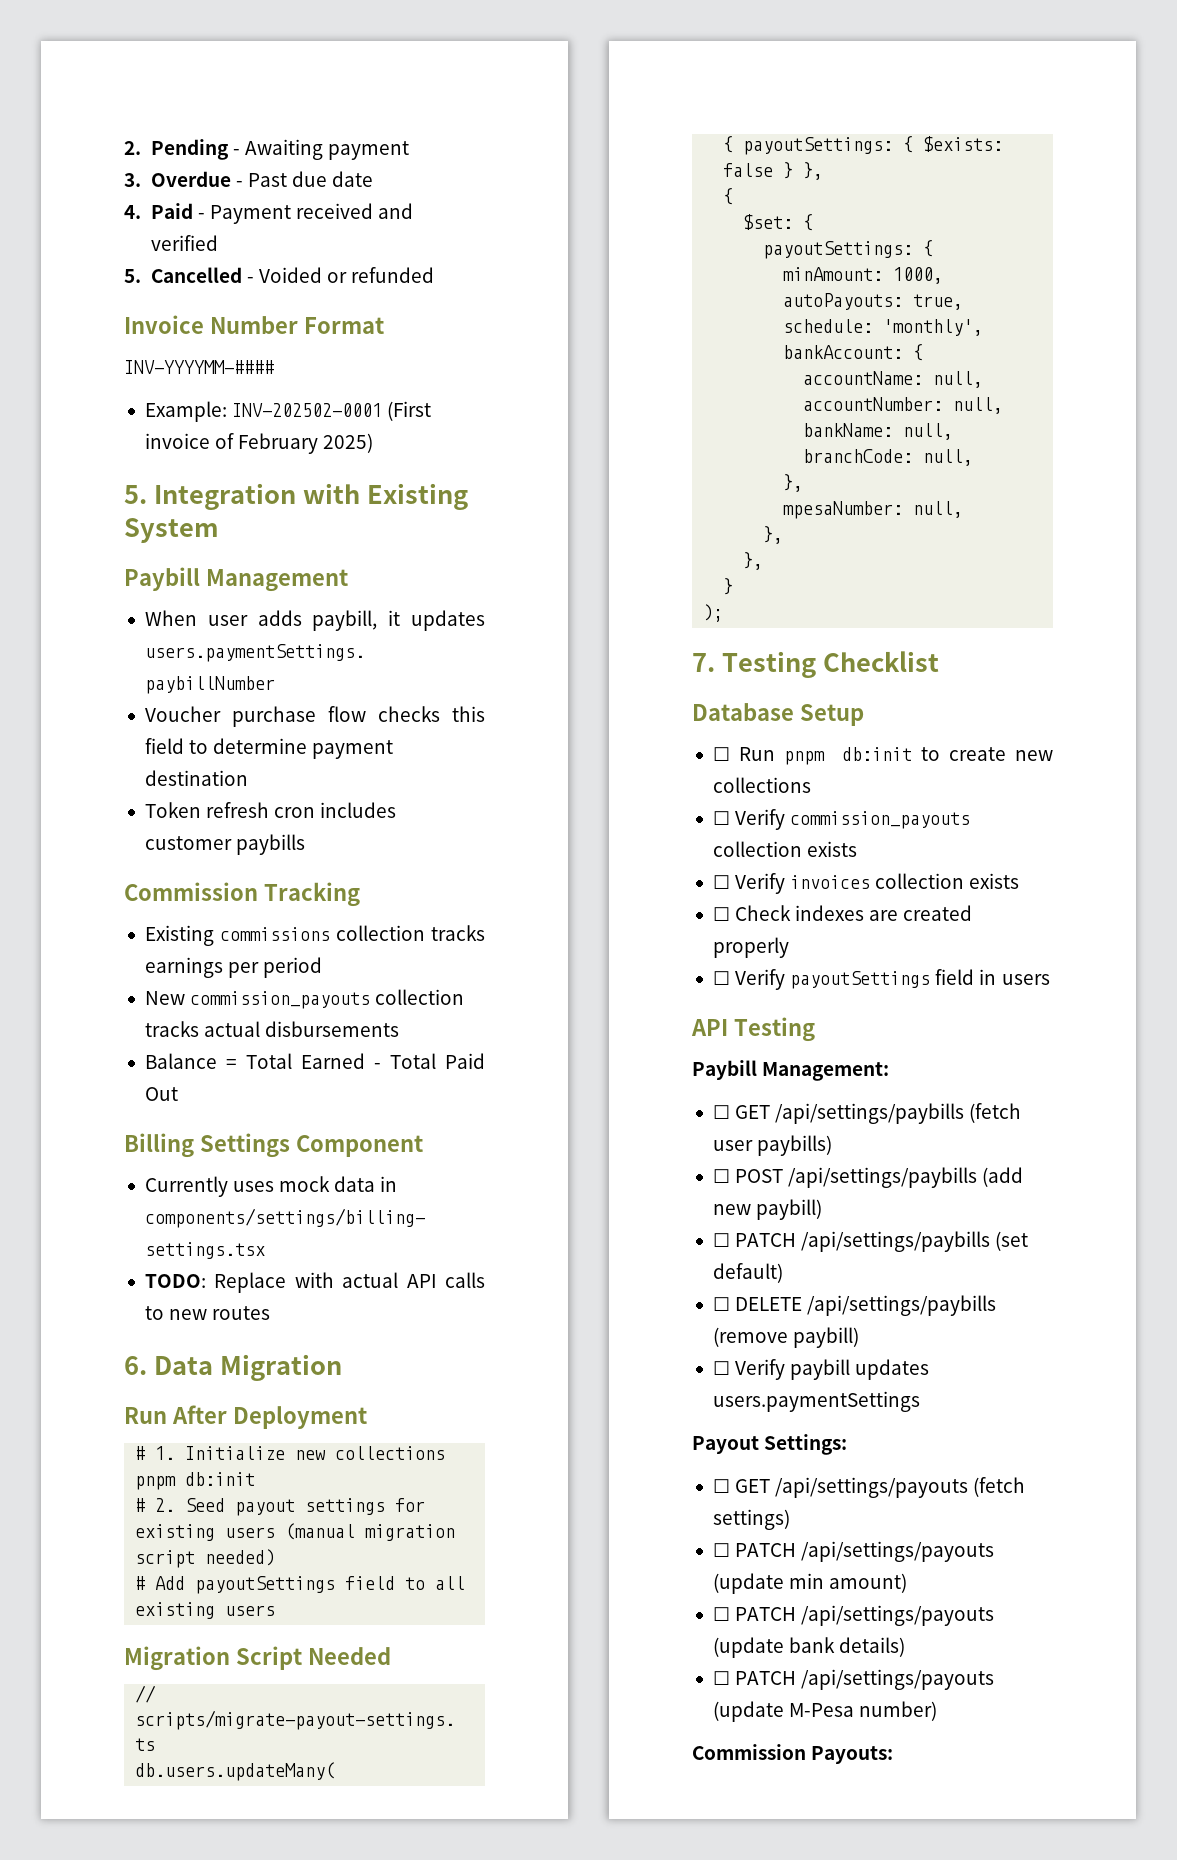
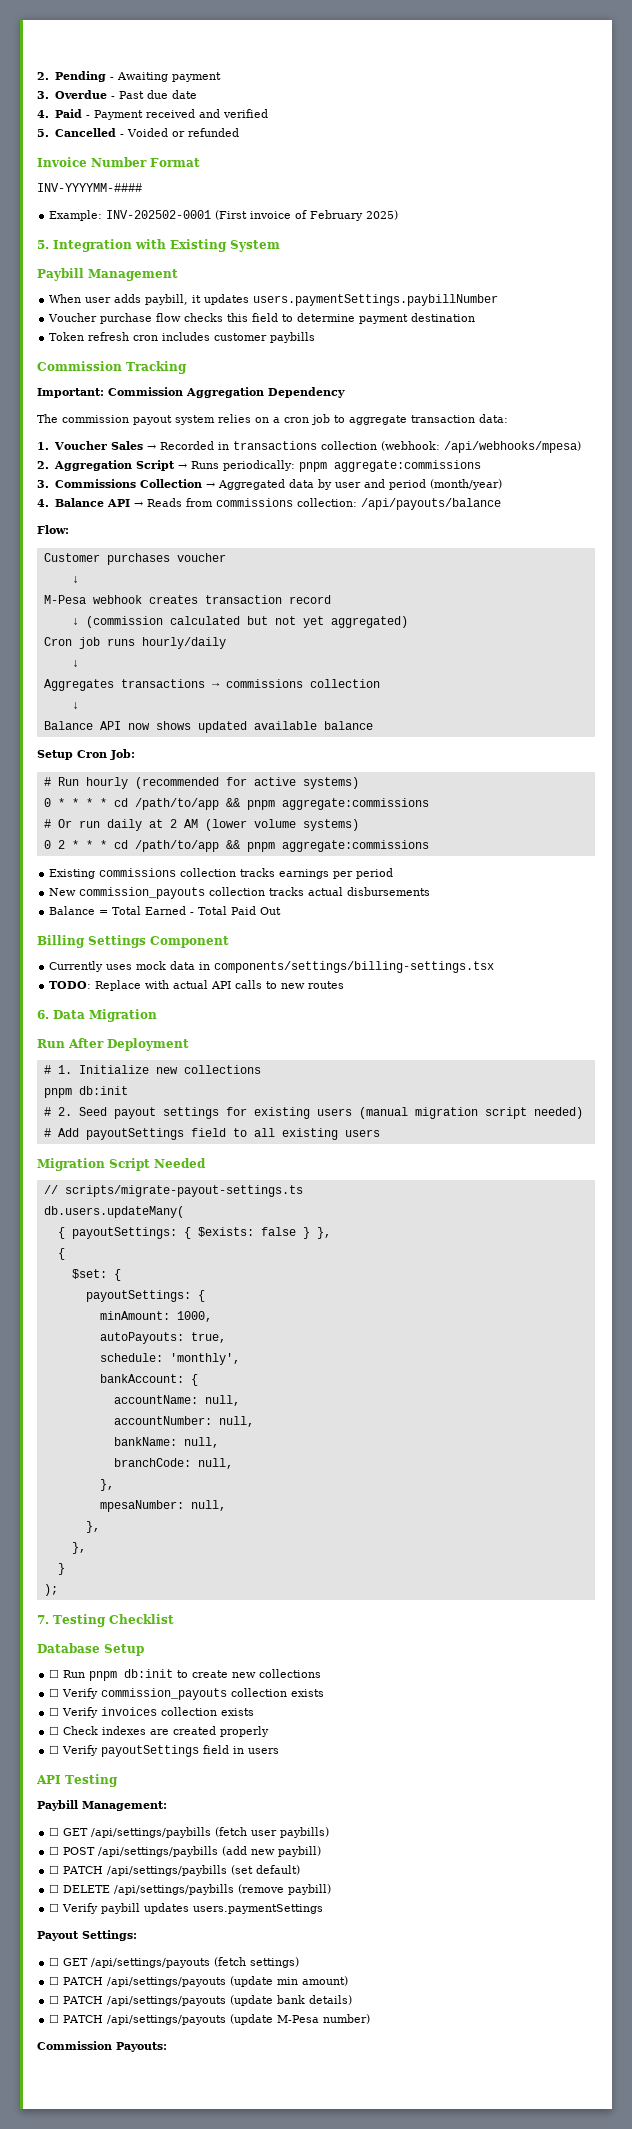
(360, 894) none -> [37,387,345,398] [37,414,508,425] [37,441,581,453] [37,460,481,472] [37,479,502,490] [37,498,501,510] [37,525,69,534] [43,553,226,565] [71,576,79,583] [43,595,331,604] [71,616,408,628] [43,637,226,649] [71,660,79,667] [43,679,380,691] [71,702,79,709] [43,721,373,733] [37,749,135,760] [43,777,359,789] [43,798,429,810] [43,819,359,831] [43,840,429,852] // Important: Commission Aggregation Dependency // The commission payout system relies on a cron job to aggregate transaction data: // 1. Voucher Sales → Recorded in transactions collection (webhook: /api/webhooks/mpesa) // 2. Aggregation Script → Runs periodically: pnpm aggregate:commissions // 3. Commissions Collection → Aggregated data by user and period (month/year) // 4. Balance API → Reads from commissions collection: /api/payouts/balance // Flow: // Customer purchases voucher // ↓ // M-Pesa webhook creates transaction record // ↓ (commission calculated but not yet aggregated) // Cron job runs hourly/daily // ↓ // Aggregates transactions → commissions collection // ↓ // Balance API now shows updated available balance // Setup Cron Job: // # Run hourly (recommended for active systems) // 0 * * * * cd /path/to/app && pnpm aggregate:commissions // # Or run daily at 2 AM (lower volume systems) // 0 2 * * * cd /path/to/app && pnpm aggregate:commissions

